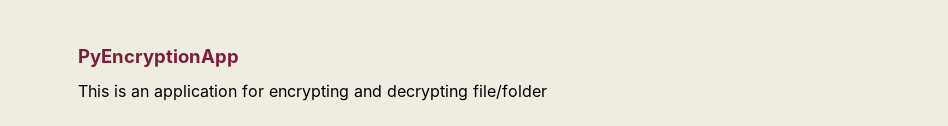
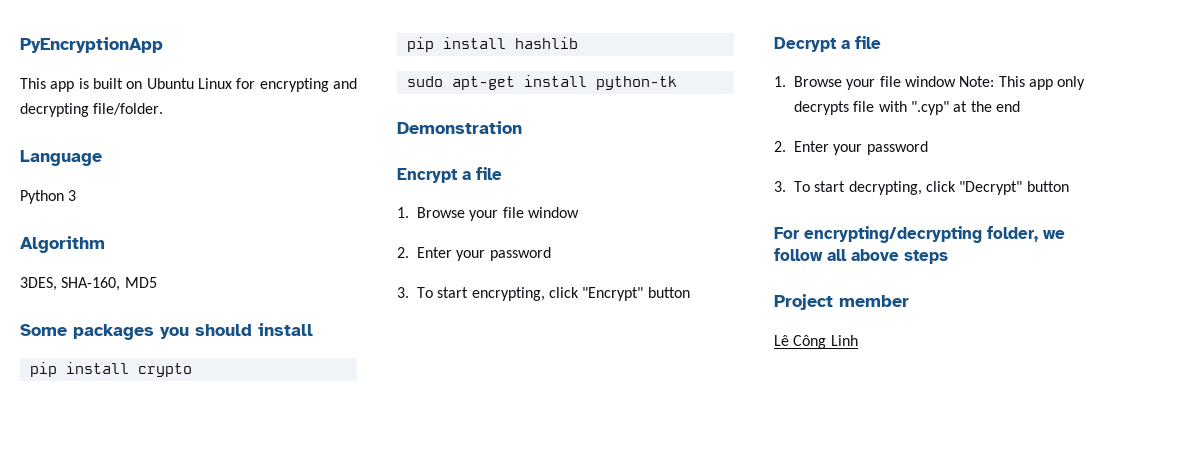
[114,84,547,101] is an application for encrypting and decrypting file/folder -> [50,78,357,92] [20,103,164,117] [20,150,102,166] [20,190,77,204] [20,236,105,253] [20,277,157,291] [20,323,313,340] [29,362,192,377] [406,37,578,52] [406,75,677,90] [397,121,522,134] [397,167,502,183] [397,207,579,221] [397,247,551,261] [397,287,690,301] [774,36,881,52] [774,76,1086,90] [794,101,1020,115] [774,141,928,155] [774,181,1069,195] [774,226,1065,243] [774,248,948,264] [774,294,909,310] [774,335,858,349] app is built on Ubuntu Linux for encrypting and decrypting file/folder. // Language // Python 3 // Algorithm // 3DES, SHA-160, MD5 // Some packages you should install // pip install crypto // pip install hashlib // sudo apt-get install python-tk // Demonstration // Encrypt a file // 1. Browse your file window // 2. Enter your password // 3. To start encrypting, click "Encrypt" button // Decrypt a file // 1. Browse your file window Note: This app only decrypts file with ".cyp" at the end // 2. Enter your password // 3. To start decrypting, click "Decrypt" button // For encrypting/decrypting folder, we follow all above steps // Project member // Lê Công Linh

